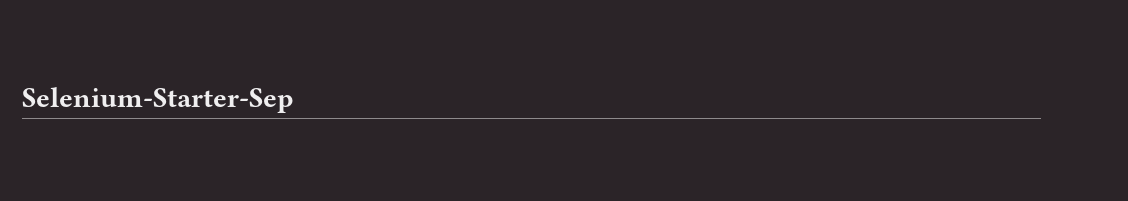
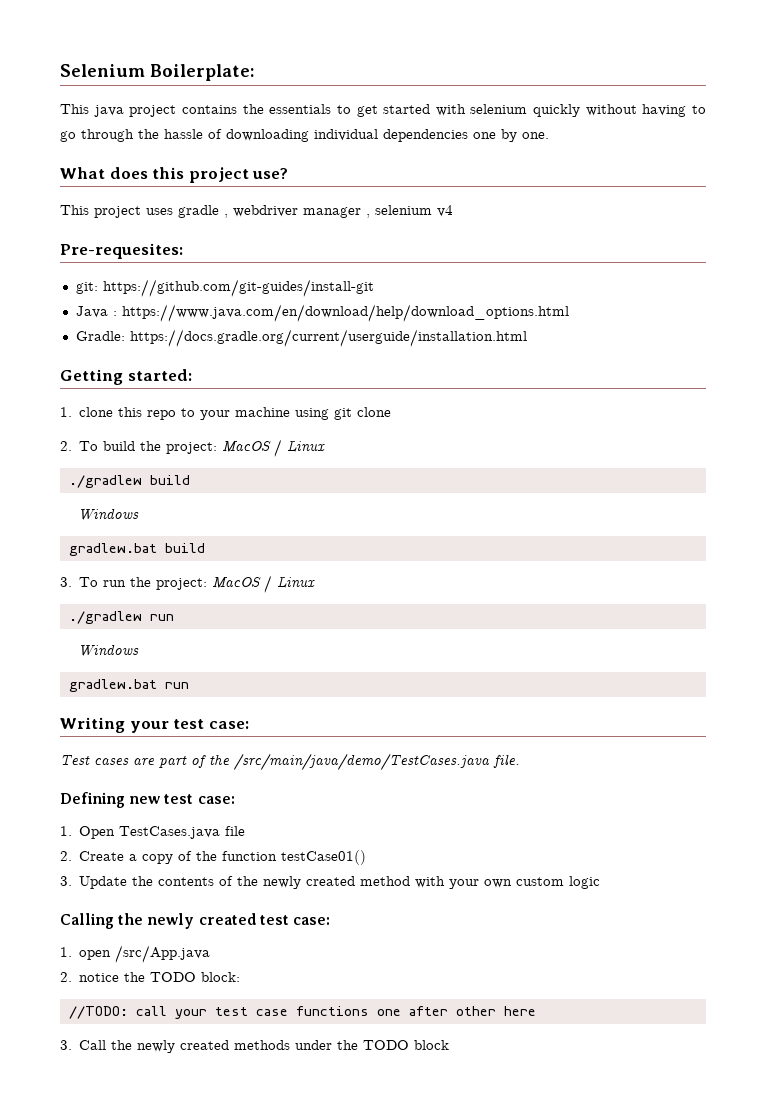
[22,87,294,113] Selenium-Starter-Sep -> [60,64,255,81] [60,104,706,117] [60,129,549,142] [60,167,289,183] [60,205,453,218] [60,243,183,259] [75,279,374,297] [75,304,569,322] [75,329,527,347] [60,369,192,385] [60,407,392,420] [60,439,326,457] [68,475,190,488] [78,508,140,520] [68,543,205,556] [60,575,316,593] [68,611,174,624] [78,644,140,656] [68,679,189,692] [60,717,249,733] [60,753,520,771] [60,792,235,808] [60,826,246,839] [60,850,367,865] [60,876,601,889] [60,913,330,929] [60,945,211,963] [60,972,241,982] [68,1006,536,1019] [60,1040,450,1053] Selenium Boilerplate: // This java project contains the essentials to get started with selenium quickly without having to go through the hassle of downloading individual dependencies one by one. // What does this project use? // This project uses gradle , webdriver manager , selenium v4 // Pre-requesites: // git: https://github.com/git-guides/install-git // Java : https://www.java.com/en/download/help/download_options.html // Gradle: https://docs.gradle.org/current/userguide/installation.html // Getting started: // 1. clone this repo to your machine using git clone // 2. To build the project: MacOS / Linux // ./gradlew build // Windows // gradlew.bat build // 3. To run the project: MacOS / Linux // ./gradlew run // Windows // gradlew.bat run // Writing your test case: // Test cases are part of the /src/main/java/demo/TestCases.java file. // Defining new test case: // 1. Open TestCases.java file // 2. Create a copy of the function testCase01() // 3. Update the contents of the newly created method with your own custom logic // Calling the newly created test case: // 1. open /src/App.java // 2. notice the TODO block: // //TODO: call your test case functions one after other here // 3. Call the newly created methods under the TODO block

